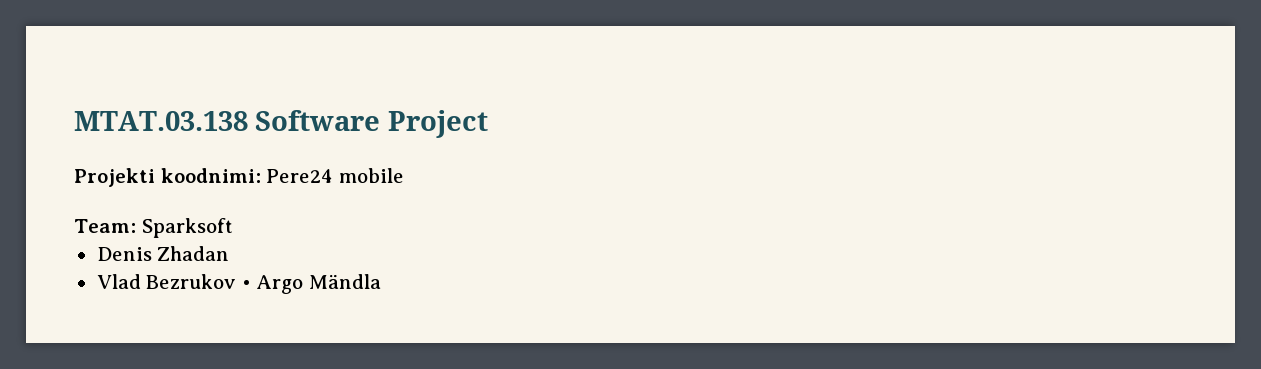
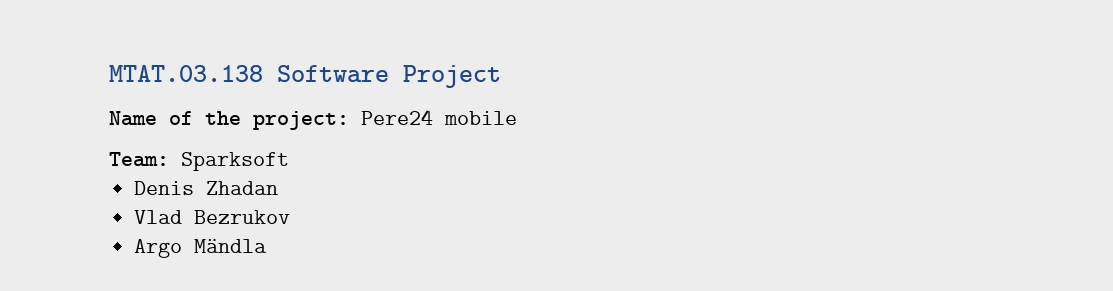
[74,168,261,187] Projekti koodnimi: -> [109,111,349,130] Name of the project:
[241,280,251,289] • -> (291, 217) //

